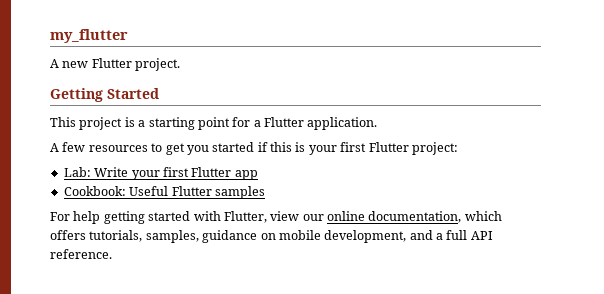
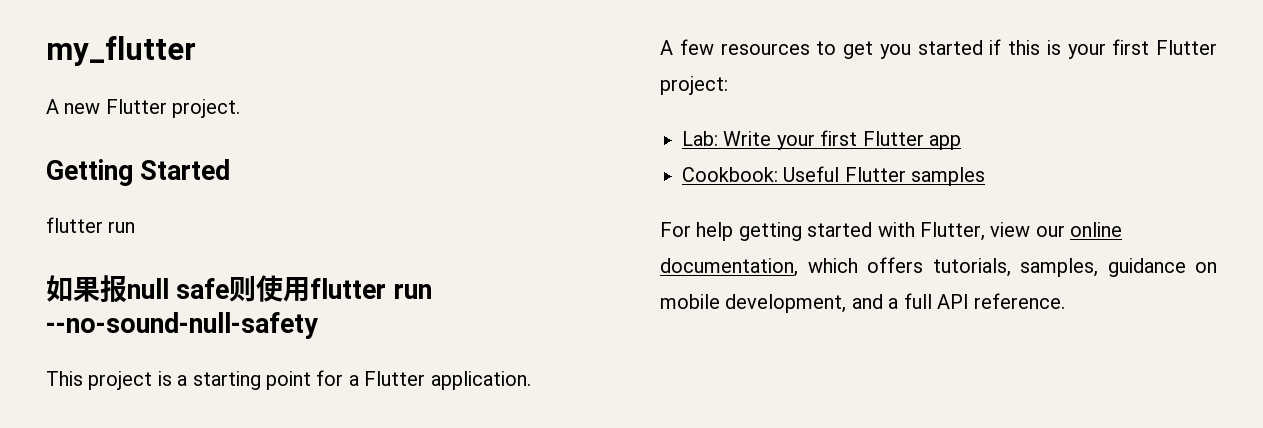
(159, 93) none -> [46,217,136,233] [46,275,432,303] [46,312,318,339] // flutter run // 如果报null safe则使用flutter run --no-sound-null-safety

